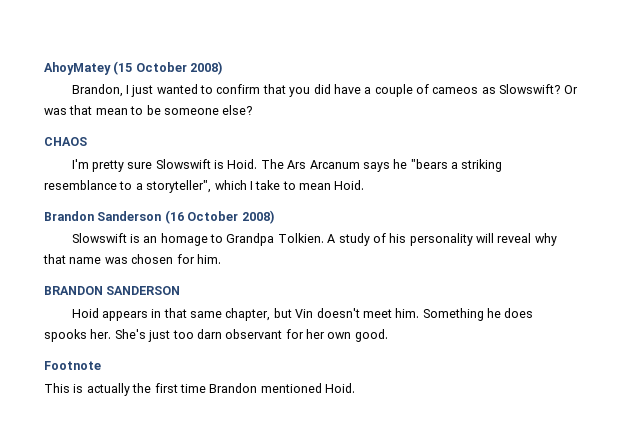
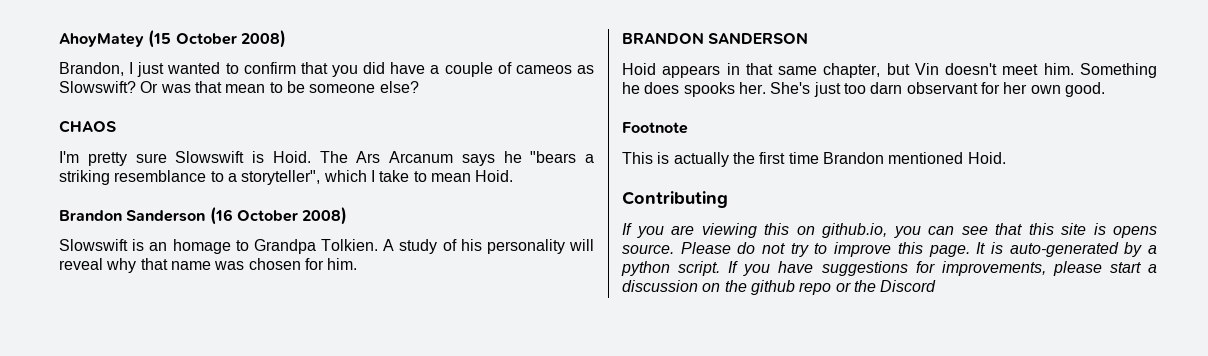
(355, 388) none -> [622,191,728,208] [622,223,1157,238] [622,242,1157,257] [621,261,1157,276] [622,280,937,295] // Contributing // If you are viewing this on github.io, you can see that this site is opens source. Please do not try to improve this page. It is auto-generated by a python script. If you have suggestions for improvements, please start a discussion on the github repo or the Discord

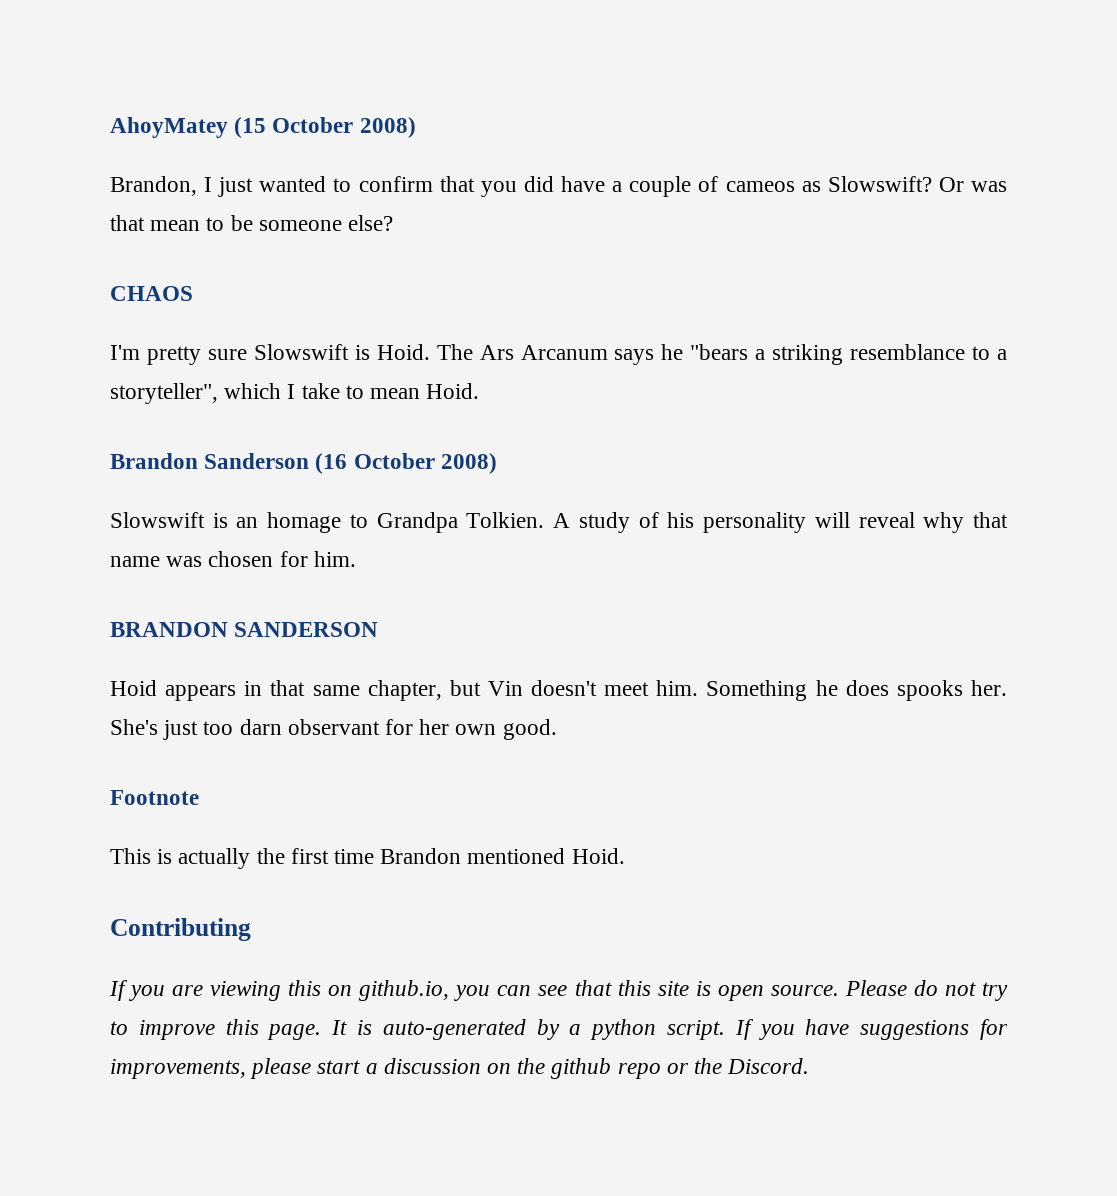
[1113,226,1157,238] opens -> [717,985,764,1001] open
[880,280,937,292] Discord -> [727,1058,810,1074] Discord.

